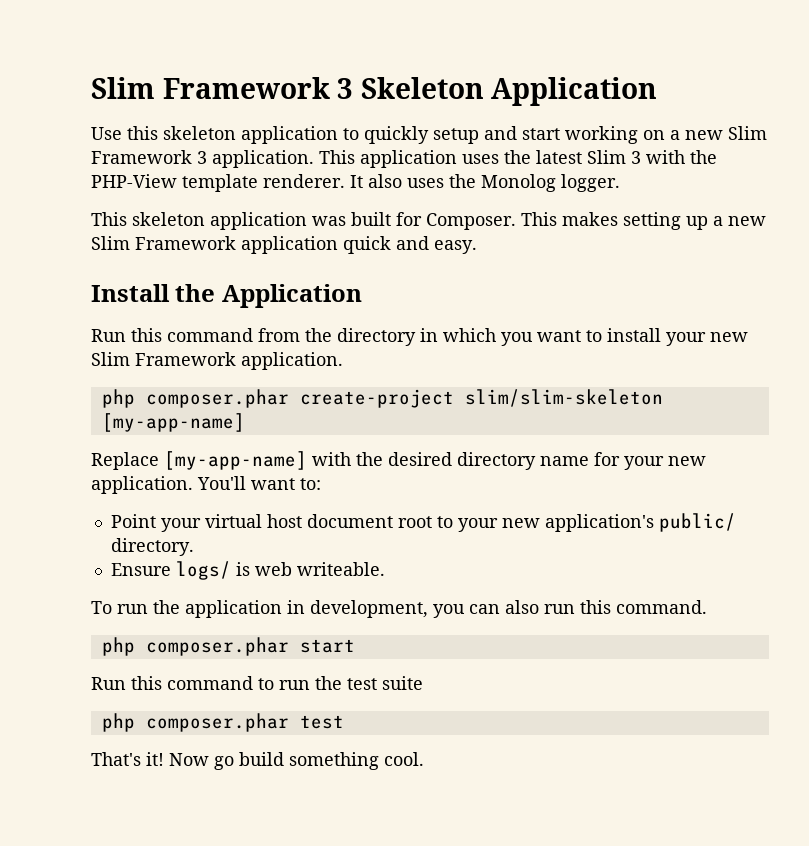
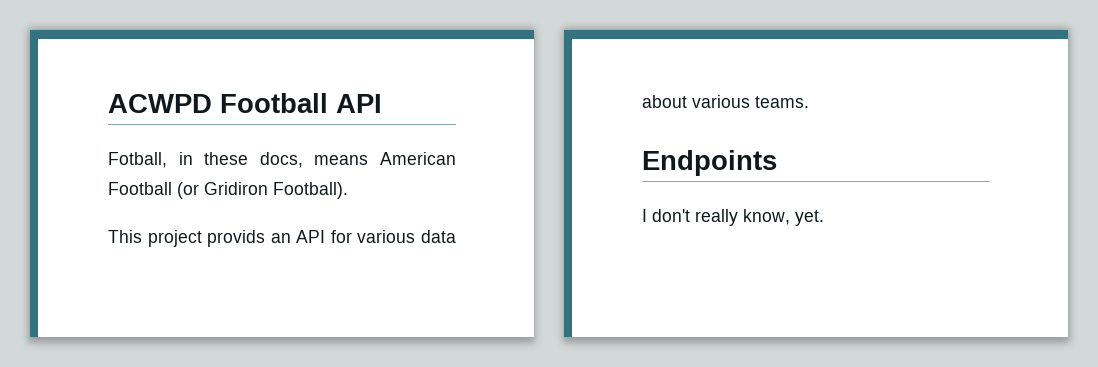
[91,77,658,106] [91,126,767,144] [91,150,717,168] [91,174,620,192] [91,212,766,230] [91,236,477,254] [91,284,362,308] [91,328,748,346] [91,352,343,370] [101,389,663,408] [101,413,245,432] [91,451,706,470] [91,476,321,494] [110,513,736,532] [110,538,194,556] [110,561,385,580] [91,600,707,618] [101,637,355,656] [91,676,423,690] [101,713,344,732] [91,752,424,770] Slim Framework 3 Skeleton Application // Use this skeleton application to quickly setup and start working on a new Slim Framework 3 application. This application uses the latest Slim 3 with the PHP-View template renderer. It also uses the Monolog logger. // This skeleton application was built for Composer. This makes setting up a new Slim Framework application quick and easy. // Install the Application // Run this command from the directory in which you want to install your new Slim Framework application. // php composer.phar create-project slim/slim-skeleton [my-app-name] // Replace [my-app-name] with the desired directory name for your new application. You'll want to: // Point your virtual host document root to your new application's public/ directory. // Ensure logs/ is web writeable. // To run the application in development, you can also run this command. // php composer.phar start // Run this command to run the test suite // php composer.phar test // That's it! Now go build something cool. -> [108,93,382,113] [108,152,456,168] [108,182,348,199] [108,230,456,247] [642,95,809,108] [642,150,777,176] [642,209,824,226] ACWPD Football API // Fotball, in these docs, means American Football (or Gridiron Football). // This project provids an API for various data about various teams. // Endpoints // I don't really know, yet.

